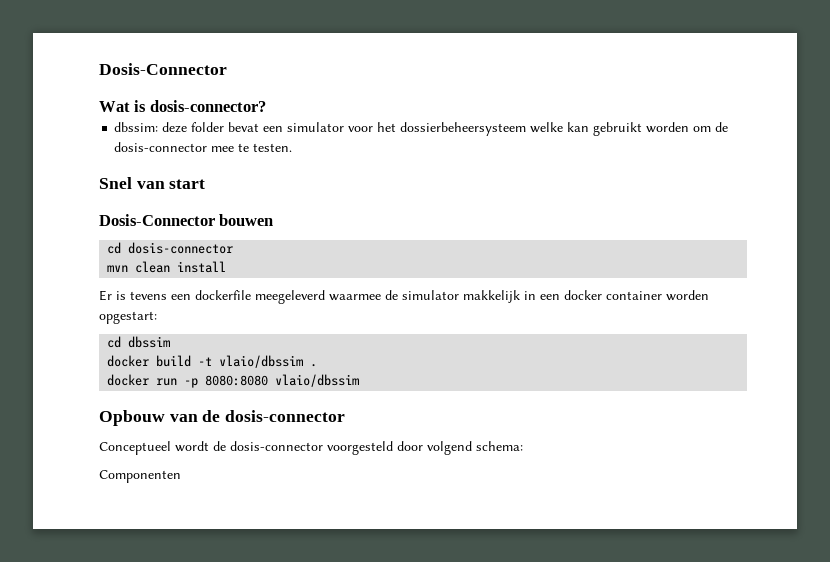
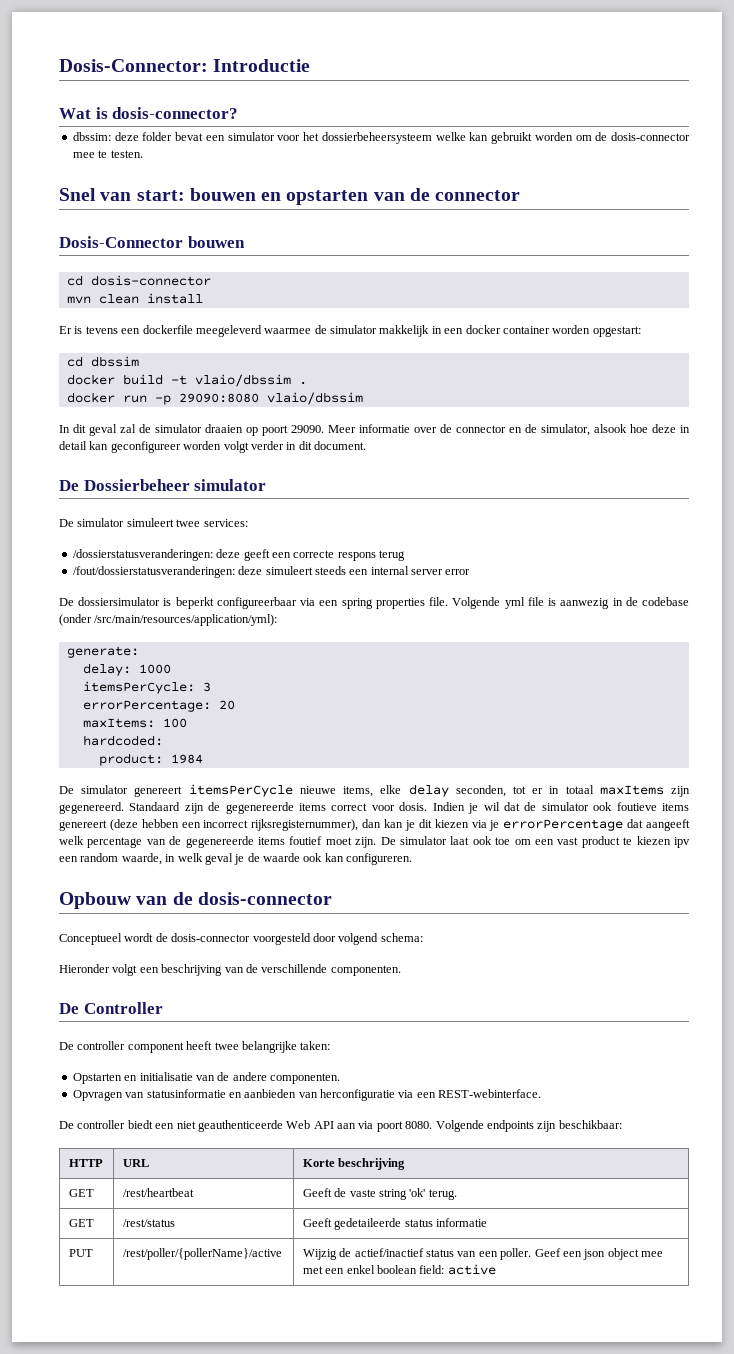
[99,63,227,75] Dosis-Connector -> [59,59,311,72] Dosis-Connector: Introductie
[169,179,206,189] start -> [136,188,521,205] start: bouwen en opstarten van de connector
[205,374,360,387] 8080:8080 vlaio/dbssim -> [178,392,363,405] [59,424,690,436] [59,441,366,453] [59,479,267,491] [59,518,248,527] [72,549,405,561] [72,566,471,578] [59,597,690,609] [59,614,278,626] [66,646,139,658] [82,663,171,676] [82,681,211,694] [82,700,235,712] [82,718,187,728] [82,735,163,746] [98,753,203,766] [59,784,690,797] [59,802,690,814] [59,819,691,831] [59,836,690,848] [59,853,413,865] 29090:8080 vlaio/dbssim // In dit geval zal de simulator draaien op poort 29090. Meer informatie over de connector en de simulator, alsook hoe deze in detail kan geconfigureer worden volgt verder in dit document. // De Dossierbeheer simulator // De simulator simuleert twee services: // /dossierstatusveranderingen: deze geeft een correcte respons terug // /fout/dossierstatusveranderingen: deze simuleert steeds een internal server error // De dossiersimulator is beperkt configureerbaar via een spring properties file. Volgende yml file is aanwezig in de codebase (onder /src/main/resources/application/yml): // generate: // delay: 1000 // itemsPerCycle: 3 // errorPercentage: 20 // maxItems: 100 // hardcoded: // product: 1984 // De simulator genereert itemsPerCycle nieuwe items, elke delay seconden, tot er in totaal maxItems zijn gegenereerd. Standaard zijn de gegenereerde items correct voor dosis. Indien je wil dat de simulator ook foutieve items genereert (deze hebben een incorrect rijksregisternummer), dan kan je dit kiezen via je errorPercentage dat aangeeft welk percentage van de gegenereerde items foutief moet zijn. De simulator laat ook toe om een vast product te kiezen ipv een random waarde, in welk geval je de waarde ook kan configureren.
[99,470,181,483] Componenten -> [59,964,401,976] [59,1002,163,1014] [59,1041,331,1053] [72,1072,340,1084] [72,1089,542,1101] [59,1120,622,1132] [68,1159,103,1167] [122,1159,149,1167] [302,1158,406,1170] [68,1189,94,1197] [122,1188,194,1197] [302,1188,457,1200] [68,1219,94,1227] [122,1219,175,1227] [302,1218,488,1230] [68,1249,93,1257] [122,1248,282,1260] [302,1248,664,1260] [302,1264,496,1275] Hieronder volgt een beschrijving van de verschillende componenten. // De Controller // De controller component heeft twee belangrijke taken: // Opstarten en initialisatie van de andere componenten. // Opvragen van statusinformatie en aanbieden van herconfiguratie via een REST-webinterface. // De controller biedt een niet geauthenticeerde Web API aan via poort 8080. Volgende endpoints zijn beschikbaar: // HTTP | URL | Korte beschrijving // GET | /rest/heartbeat | Geeft de vaste string 'ok' terug. // GET | /rest/status | Geeft gedetaileerde status informatie // PUT | /rest/poller/{pollerName}/active | Wijzig de actief/inactief status van een poller. Geef een json object mee met een enkel boolean field: active

